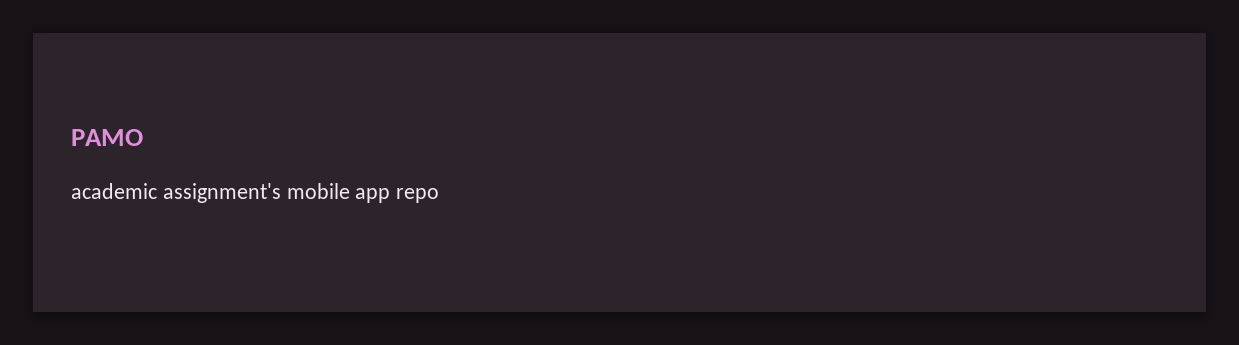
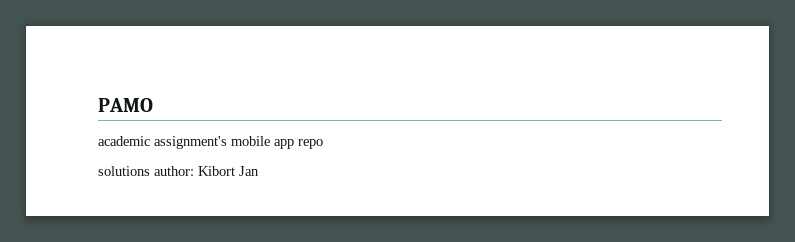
(440, 195) none -> [98,166,259,176] // solutions author: Kibort Jan

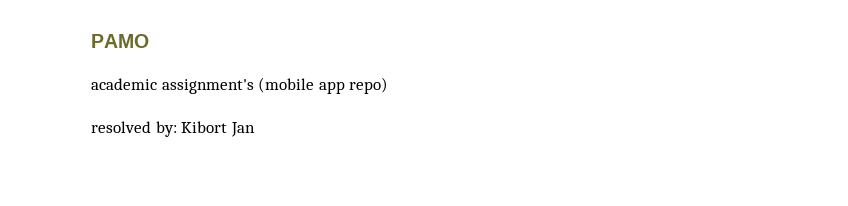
[231,136,323,149] [98,166,194,176] mobile app repo // solutions author: -> [258,77,389,94] [91,121,177,137] (mobile app repo) // resolved by:

